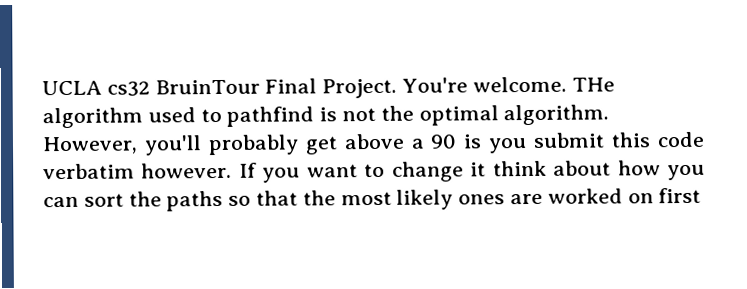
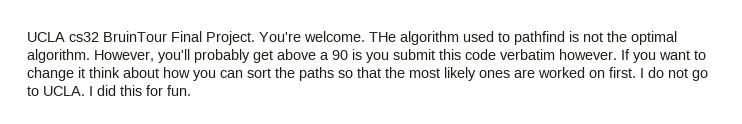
[658,187,702,204] first -> [609,67,708,81] [27,85,191,96] first. I do not go to UCLA. I did this for fun.

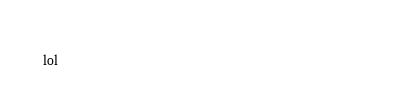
[27,31,677,45] [27,49,706,63] [27,67,708,81] [27,85,191,96] UCLA cs32 BruinTour Final Project. You're welcome. THe algorithm used to pathfind is not the optimal algorithm. However, you'll probably get above a 90 is you submit this code verbatim however. If you want to change it think about how you can sort the paths so that the most likely ones are worked on first. I do not go to UCLA. I did this for fun. -> [43,54,58,65] lol

